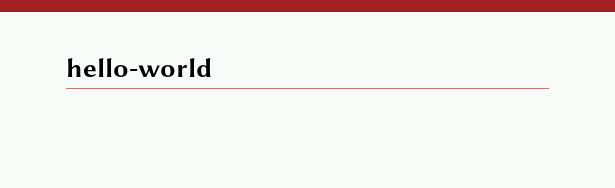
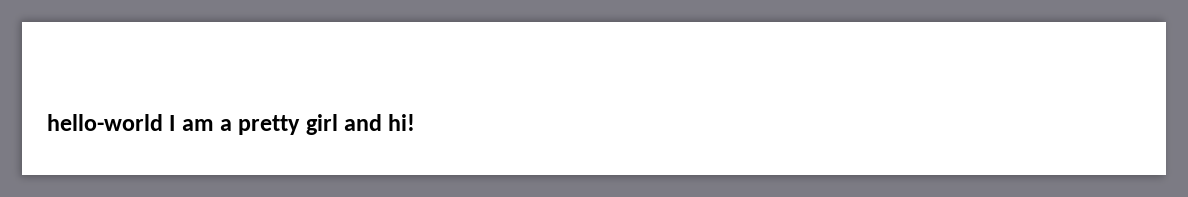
(212, 67) none -> [169,114,416,135] I am a pretty girl and hi!

